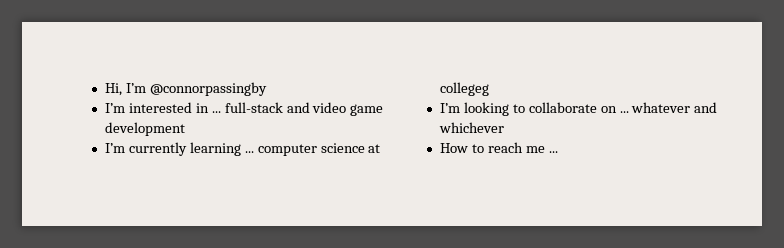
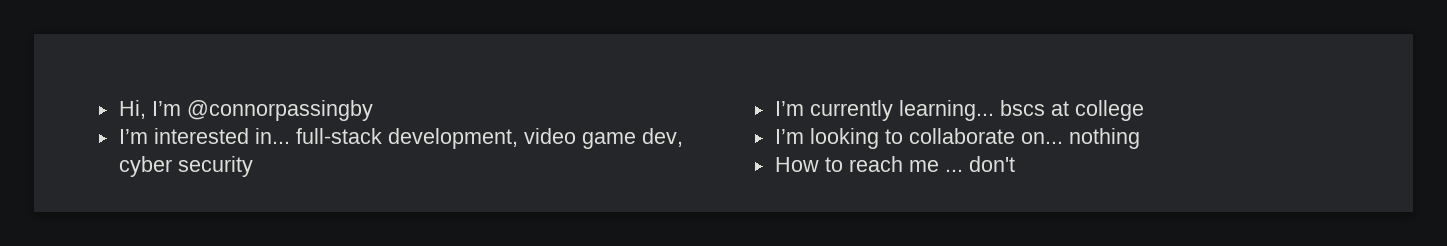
[195,102,384,116] [104,122,185,136] [104,142,381,156] [439,82,489,96] in ... full-stack and video game development // I’m currently learning ... computer science at collegeg -> [254,128,683,149] [118,156,253,177] [774,100,1144,121] in... full-stack development, video game dev, cyber security // I’m currently learning... bscs at college
[600,102,718,113] [438,122,504,133] on ... whatever and whichever -> [1020,128,1140,149] on... nothing
(558, 152) none -> [968,156,1015,172] don't

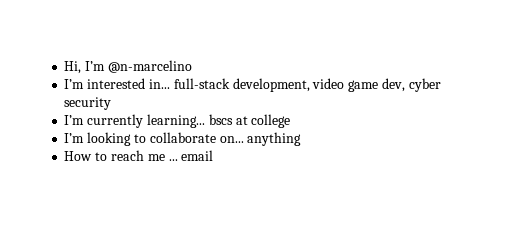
[186,100,373,121] @connorpassingby -> [107,60,192,73] @n-marcelino
[1068,128,1140,149] nothing -> [247,132,302,146] anything
[968,156,1015,172] don't -> [181,150,214,161] email

